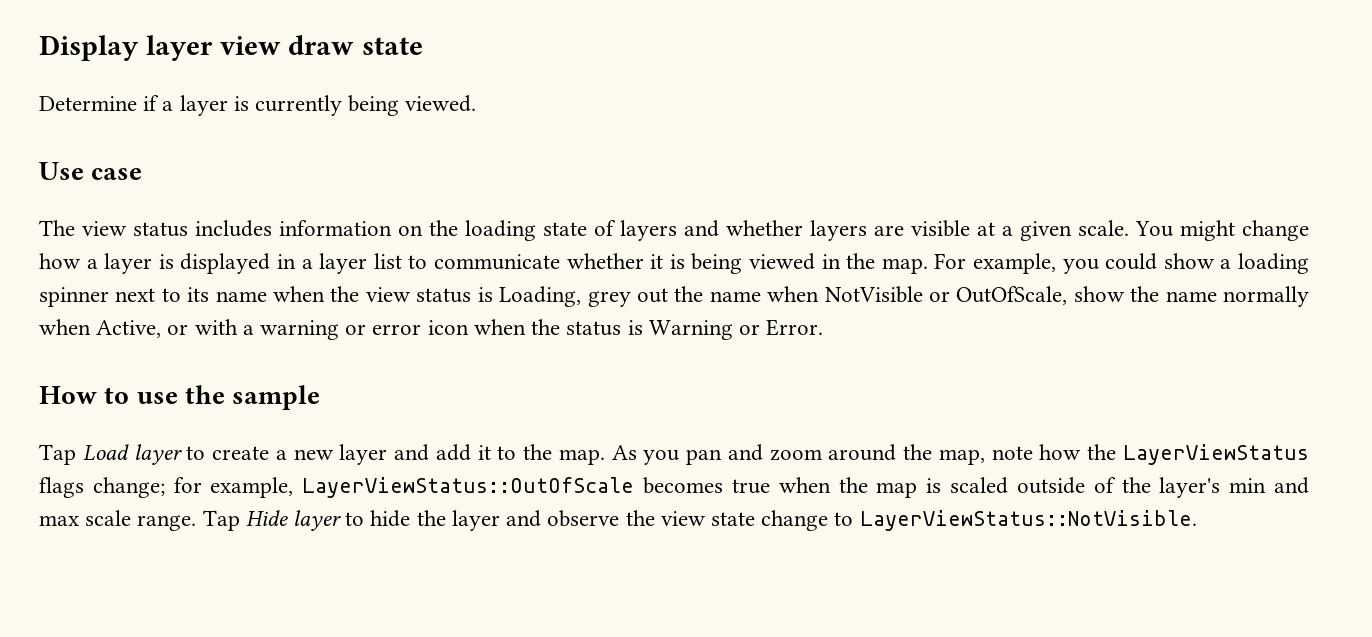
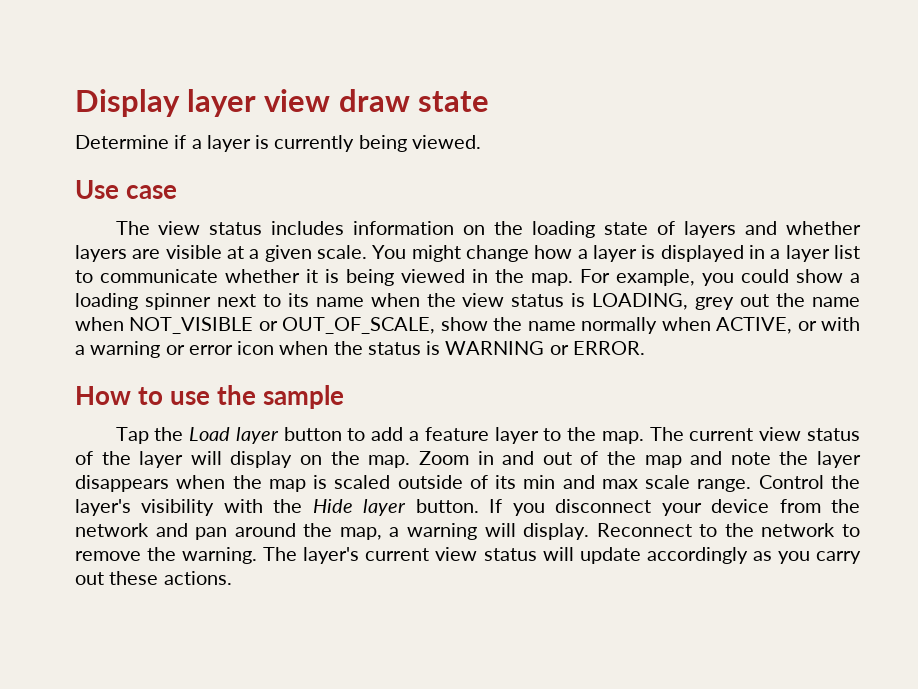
[499,286,582,307] Loading, -> [592,293,689,310] LOADING,
[824,286,1068,305] NotVisible or OutOfScale, -> [129,317,436,334] NOT_VISIBLE or OUT_OF_SCALE,
[96,320,162,338] Active, -> [716,317,793,334] ACTIVE,
[648,319,824,340] Warning or Error. -> [445,341,645,355] WARNING or ERROR.
(76, 454) none -> [154,427,184,441] the
[186,444,1309,465] [39,477,770,498] to create a new layer and add it to the map. As you pan and zoom around the map, note how the LayerViewStatus flags change; for example, LayerViewStatus::OutOfScale becomes true -> [283,427,861,444] [75,451,861,468] [75,475,169,492] button to add a feature layer to the map. The current view status of the layer will display on the map. Zoom in and out of the map and note the layer disappears
[1121,477,1221,498] the layer's -> [495,475,517,489] its
[202,510,1197,531] Tap Hide layer to hide the layer and observe the view state change to LayerViewStatus::NotVisible. -> [758,475,860,489] [75,499,860,516] [75,523,860,540] [75,547,862,564] [75,571,232,585] Control the layer's visibility with the Hide layer button. If you disconnect your device from the network and pan around the map, a warning will display. Reconnect to the network to remove the warning. The layer's current view status will update accordingly as you carry out these actions.

